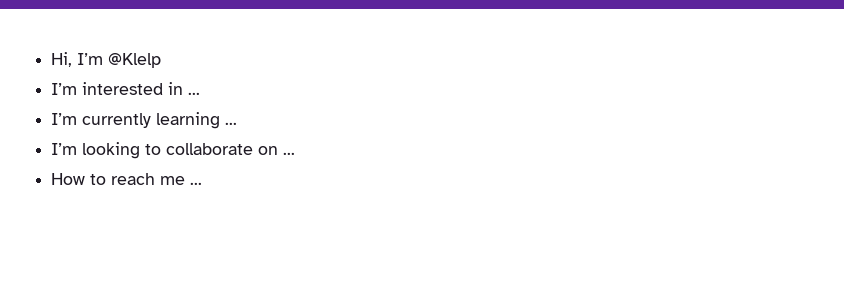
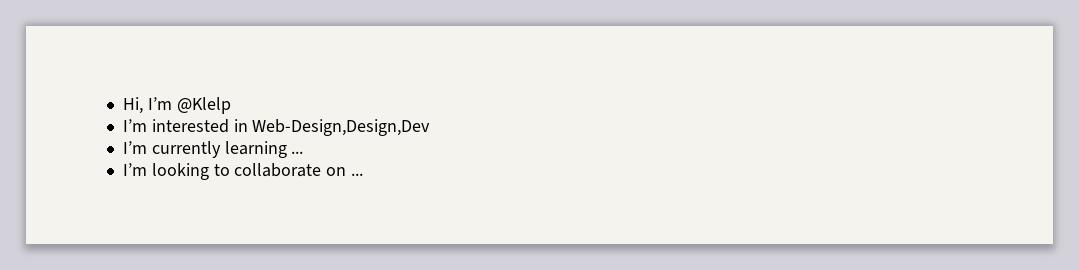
[188,92,201,95] ... -> [252,119,431,136] Web-Design,Design,Dev
[51,173,203,185] // How to reach me ... -> (364, 174) none

